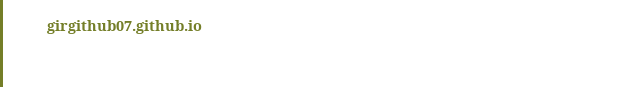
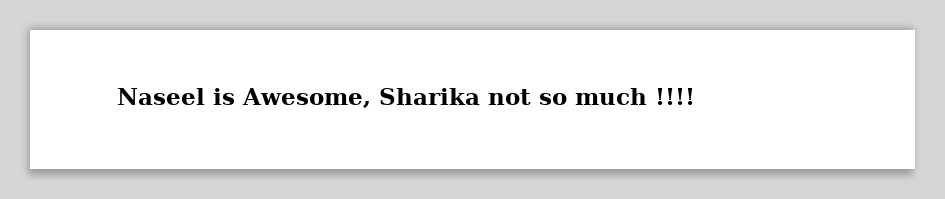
[47,20,202,34] girgithub07.github.io -> [117,88,695,108] Naseel is Awesome, Sharika not so much !!!!

